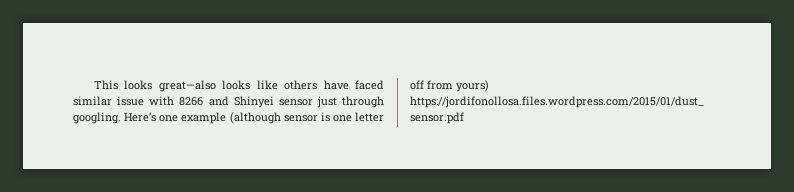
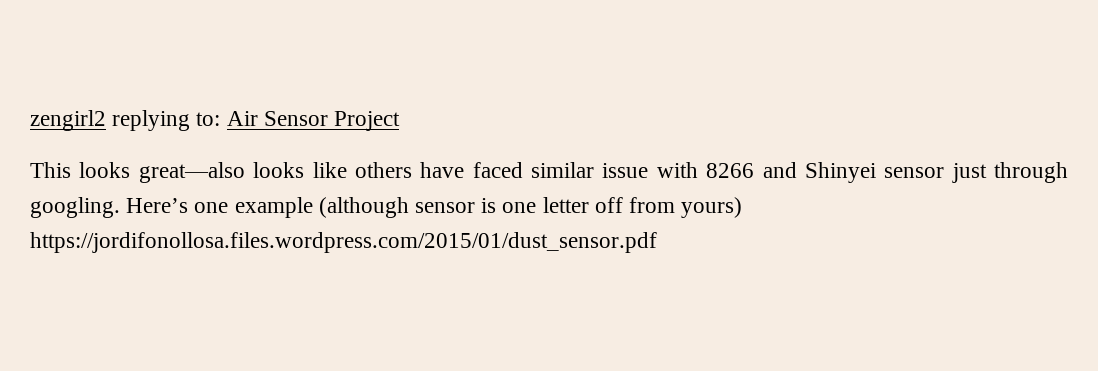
(94, 85) none -> [30,110,401,131] zengirl2 replying to: Air Sensor Project //

